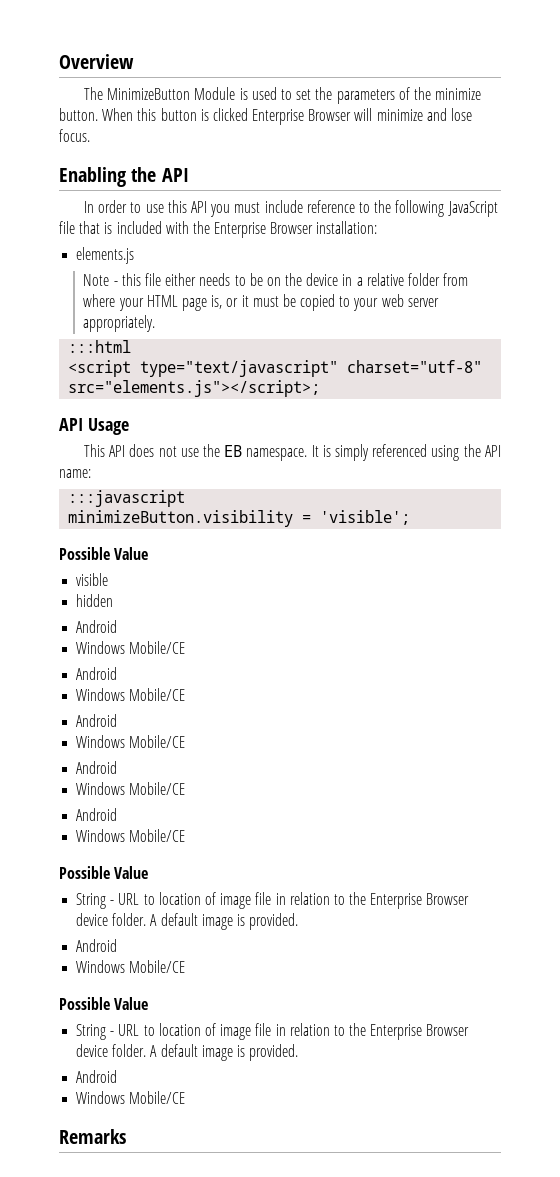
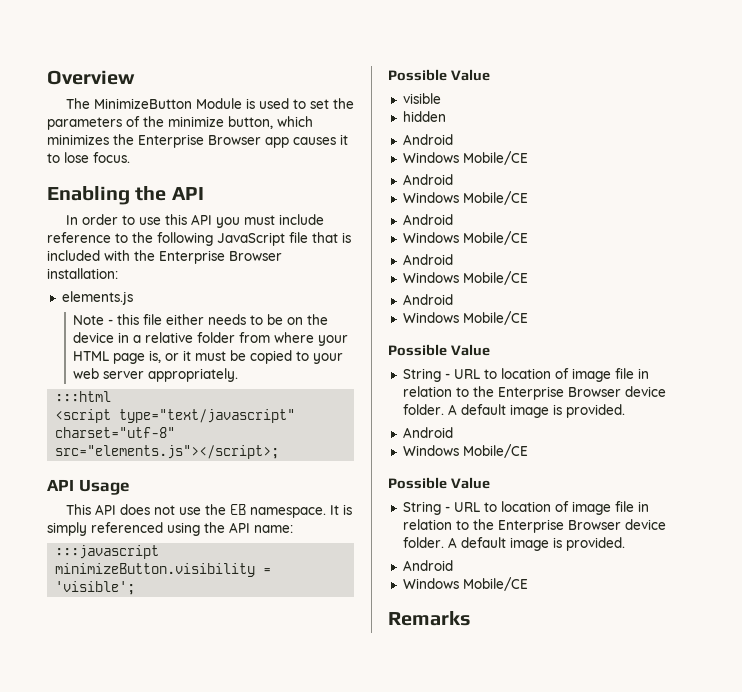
[59,108,447,125] button. When this button is clicked Enterprise Browser will minimize and -> [228,116,313,129] [47,134,348,148] [47,153,60,163] button, which minimizes the Enterprise Browser app causes it to

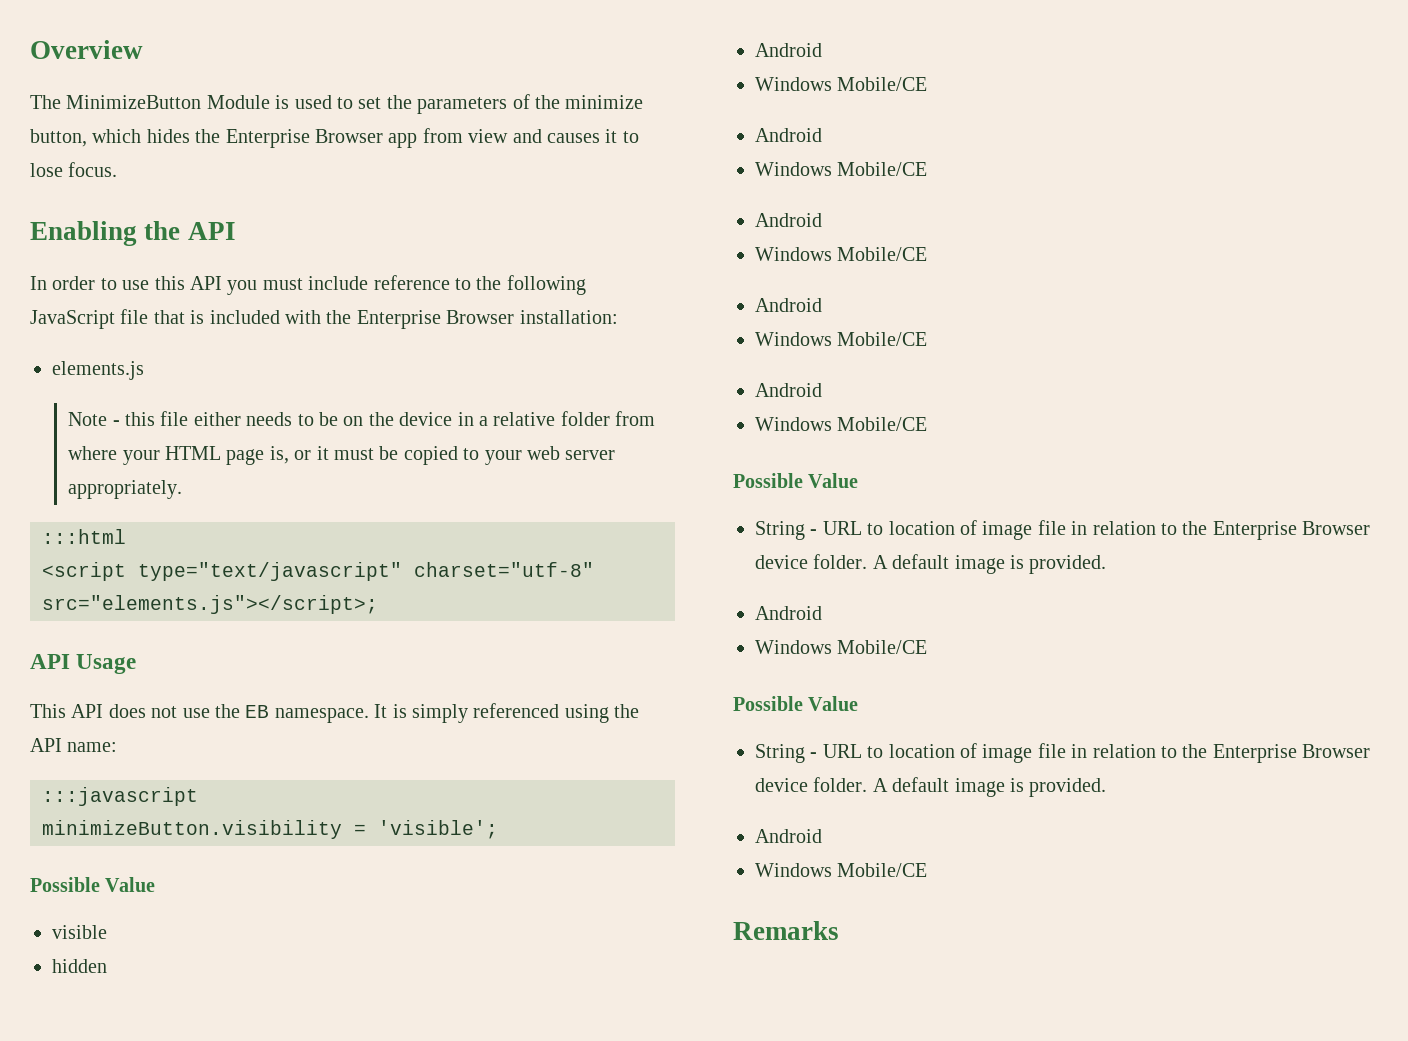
[47,134,109,145] minimizes -> [146,129,190,143] hides
(289, 142) none -> [422,128,542,143] from view and

